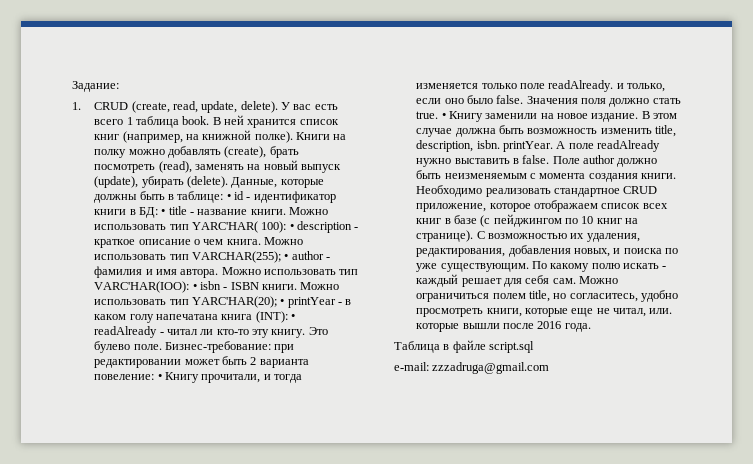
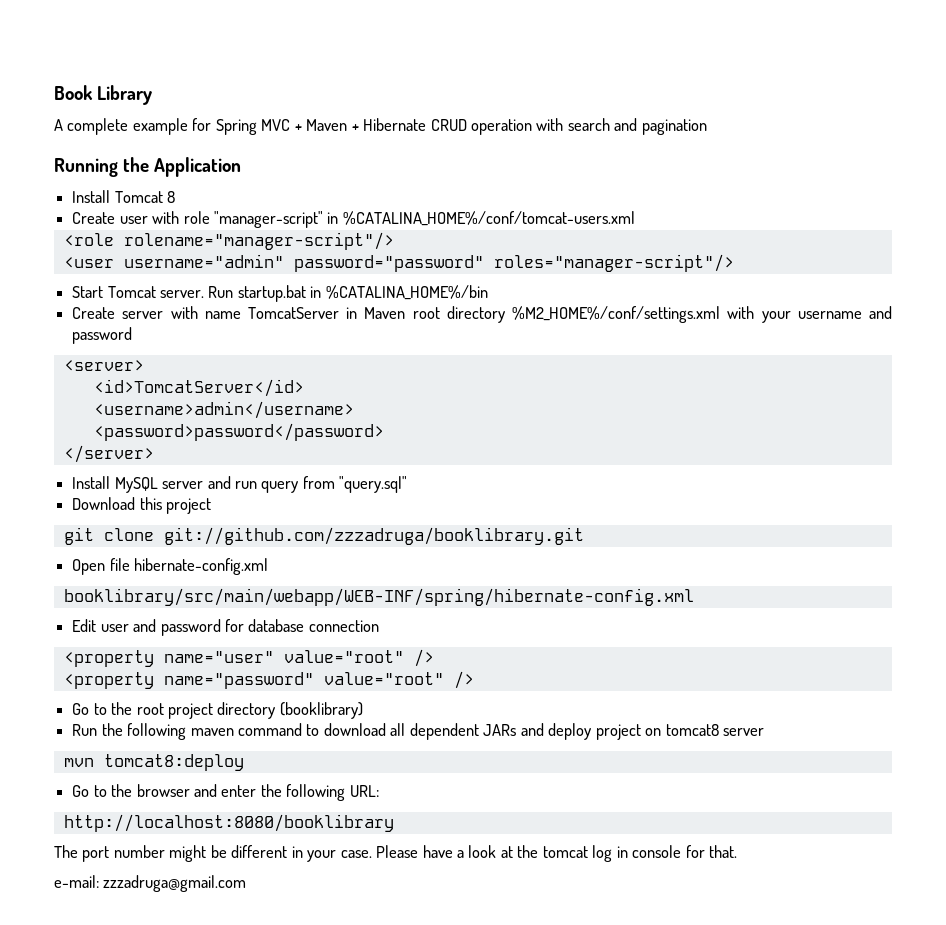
[72,81,119,92] [72,101,338,113] [94,115,339,128] [94,130,347,143] [94,146,299,158] [94,160,342,173] [94,176,324,188] [94,191,336,203] [94,206,329,218] [94,221,359,233] [94,237,304,248] [94,251,331,263] [94,266,359,278] [94,281,340,293] [94,296,352,308] [94,311,296,323] [94,326,328,338] [94,341,295,353] [94,356,309,368] [94,372,303,383] [416,80,666,92] [416,95,681,107] [416,111,678,122] [416,125,677,137] [416,140,661,152] [416,155,658,167] [416,170,677,182] [416,185,658,197] [416,200,668,212] [416,214,639,227] [416,230,640,242] [416,245,679,257] [416,261,667,272] [416,274,619,287] [416,290,679,302] [416,308,673,317] [416,321,591,332] [394,340,535,353] Задание: // 1. CRUD (create, read, update, delete). У вас есть всего 1 таблица book. В ней хранится список книг (например, на книжной полке). Книги на полку можно добавлять (create), брать посмотреть (read), заменять на новый выпуск (update), убирать (delete). Данные, которые должны быть в таблице: • id - идентификатор книги в БД: • title - название книги. Можно использовать тип YARC'HAR( 100): • description - краткое описание о чем книга. Можно использовать тип VARCHAR(255); • author - фамилия и имя автора. Можно использовать тип VARC'HAR(IOO): • isbn - ISBN книги. Можно использовать тип YARC'HAR(20); • printYear - в каком голу напечатана книга (INT): • readAlready - читал ли кто-то эту книгу. Это булево поле. Бизнес-требование: при редактировании может быть 2 варианта повеление: • Книгу прочитали, и тогда изменяется только поле readAlready. и только, если оно было false. Значения поля должно стать true. • Книгу заменили на новое издание. В этом случае должна быть возможность изменить title, description, isbn. printYear. А поле readAlready нужно выставить в false. Поле author должно быть неизменяемым с момента создания книги. Необходимо реализовать стандартное CRUD приложение, которое отображаем список всех книг в базе (с пейджингом по 10 книг на странице). С возможностью их удаления, редактирования, добавления новых, и поиска по уже существующим. По какому полю искать - каждый решает для себя сам. Можно ограничиться полем title, но согласитесь, удобно просмотреть книги, которые еще не читал, или. которые вышли после 2016 года. // Таблица в файле script.sql -> [54,85,153,105] [54,118,707,135] [54,157,242,177] [72,190,176,203] [72,211,635,228] [63,232,394,250] [63,254,734,272] [72,285,488,302] [72,306,892,323] [72,327,133,344] [63,360,144,371] [93,379,304,397] [93,401,354,419] [93,423,384,441] [63,445,154,463] [72,476,408,493] [72,497,212,514] [63,527,584,545] [72,558,269,575] [63,588,694,606] [72,619,379,636] [63,649,434,667] [63,671,474,689] [72,702,363,719] [72,723,764,740] [63,754,244,771] [72,784,379,801] [63,814,394,832] [54,845,738,862] Book Library // A complete example for Spring MVC + Maven + Hibernate CRUD operation with search and pagination // Running the Application // Install Tomcat 8 // Create user with role "manager-script" in %CATALINA_HOME%/conf/tomcat-users.xml // <role rolename="manager-script"/> // <user username="admin" password="password" roles="manager-script"/> // Start Tomcat server. Run startup.bat in %CATALINA_HOME%/bin // Create server with name TomcatServer in Maven root directory %M2_HOME%/conf/settings.xml with your username and password // <server> // <id>TomcatServer</id> // <username>admin</username> // <password>password</password> // </server> // Install MySQL server and run query from "query.sql" // Download this project // git clone git://github.com/zzzadruga/booklibrary.git // Open file hibernate-config.xml // booklibrary/src/main/webapp/WEB-INF/spring/hibernate-config.xml // Edit user and password for database connection // <property name="user" value="root" /> // <property name="password" value="root" /> // Go to the root project directory (booklibrary) // Run the following maven command to download all dependent JARs and deploy project on tomcat8 server // mvn tomcat8:deploy // Go to the browser and enter the following URL: // http://localhost:8080/booklibrary // The port number might be different in your case. Please have a look at the tomcat log in console for that.

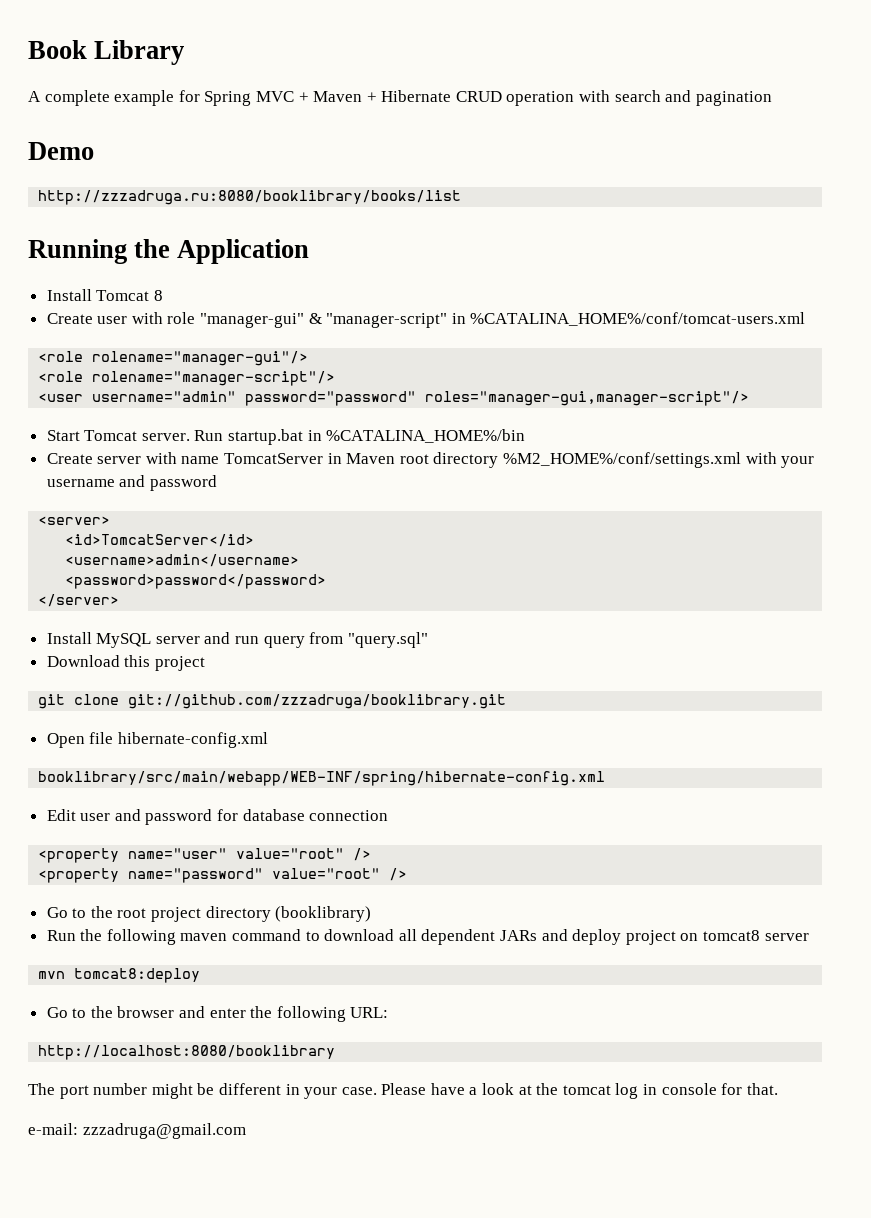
(707, 127) none -> [28,142,94,160] [38,190,462,205] // Demo // http://zzzadruga.ru:8080/booklibrary/books/list
(210, 217) none -> [200,313,322,328] "manager-gui" &
(635, 218) none -> [38,351,309,366] // <role rolename="manager-gui"/>
[493,254,734,272] roles="manager-script"/> -> [425,391,750,406] roles="manager-gui,manager-script"/>

